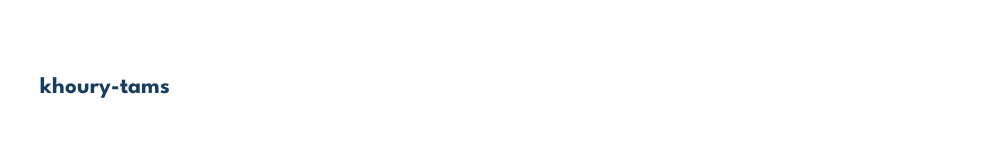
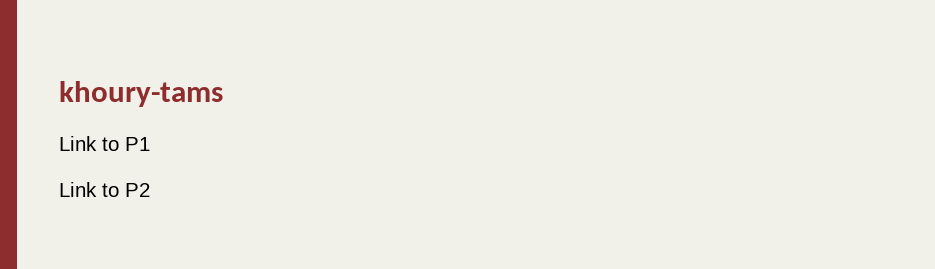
(170, 87) none -> [59,136,150,151] [59,182,150,197] // Link to P1 // Link to P2

